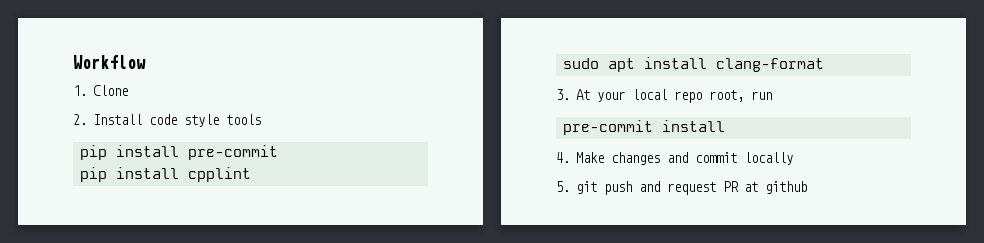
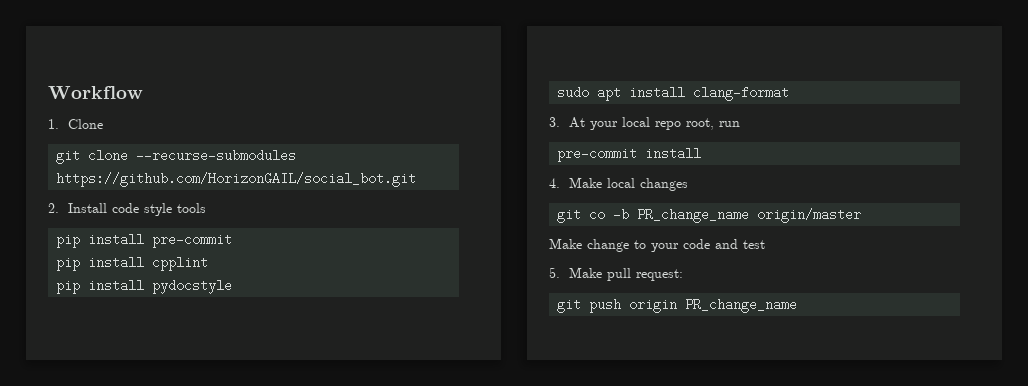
(128, 90) none -> [56,149,297,164] [56,172,417,187] // git clone --recurse-submodules https://github.com/HorizonGAIL/social_bot.git
(251, 174) none -> [56,279,233,294] // pip install pydocstyle
(604, 157) none -> [607,178,636,188] local
[666,152,793,165] [556,181,807,195] and commit locally // 5. git push and request PR at github -> [557,208,862,223] [549,238,765,252] [549,267,684,281] [557,298,798,313] // git co -b PR_change_name origin/master // Make change to your code and test // 5. Make pull request: // git push origin PR_change_name

